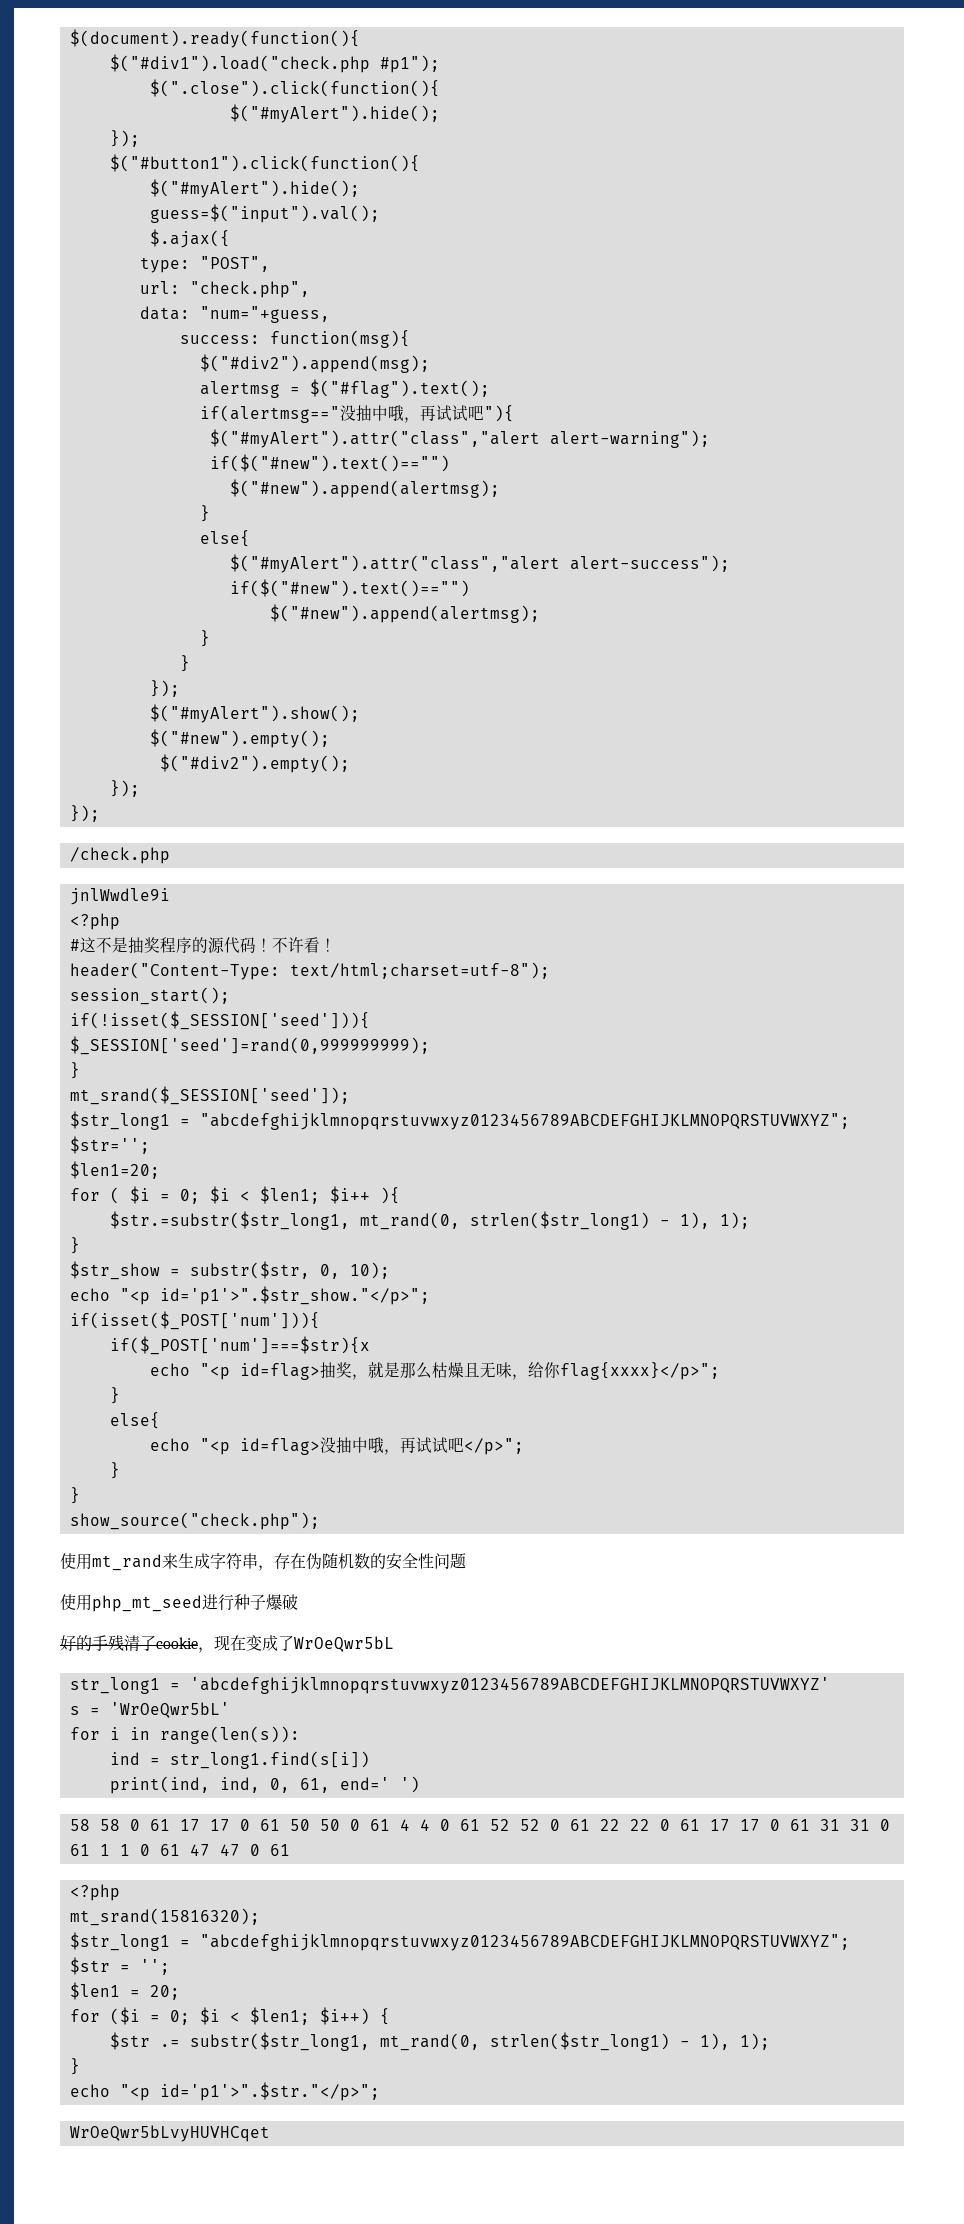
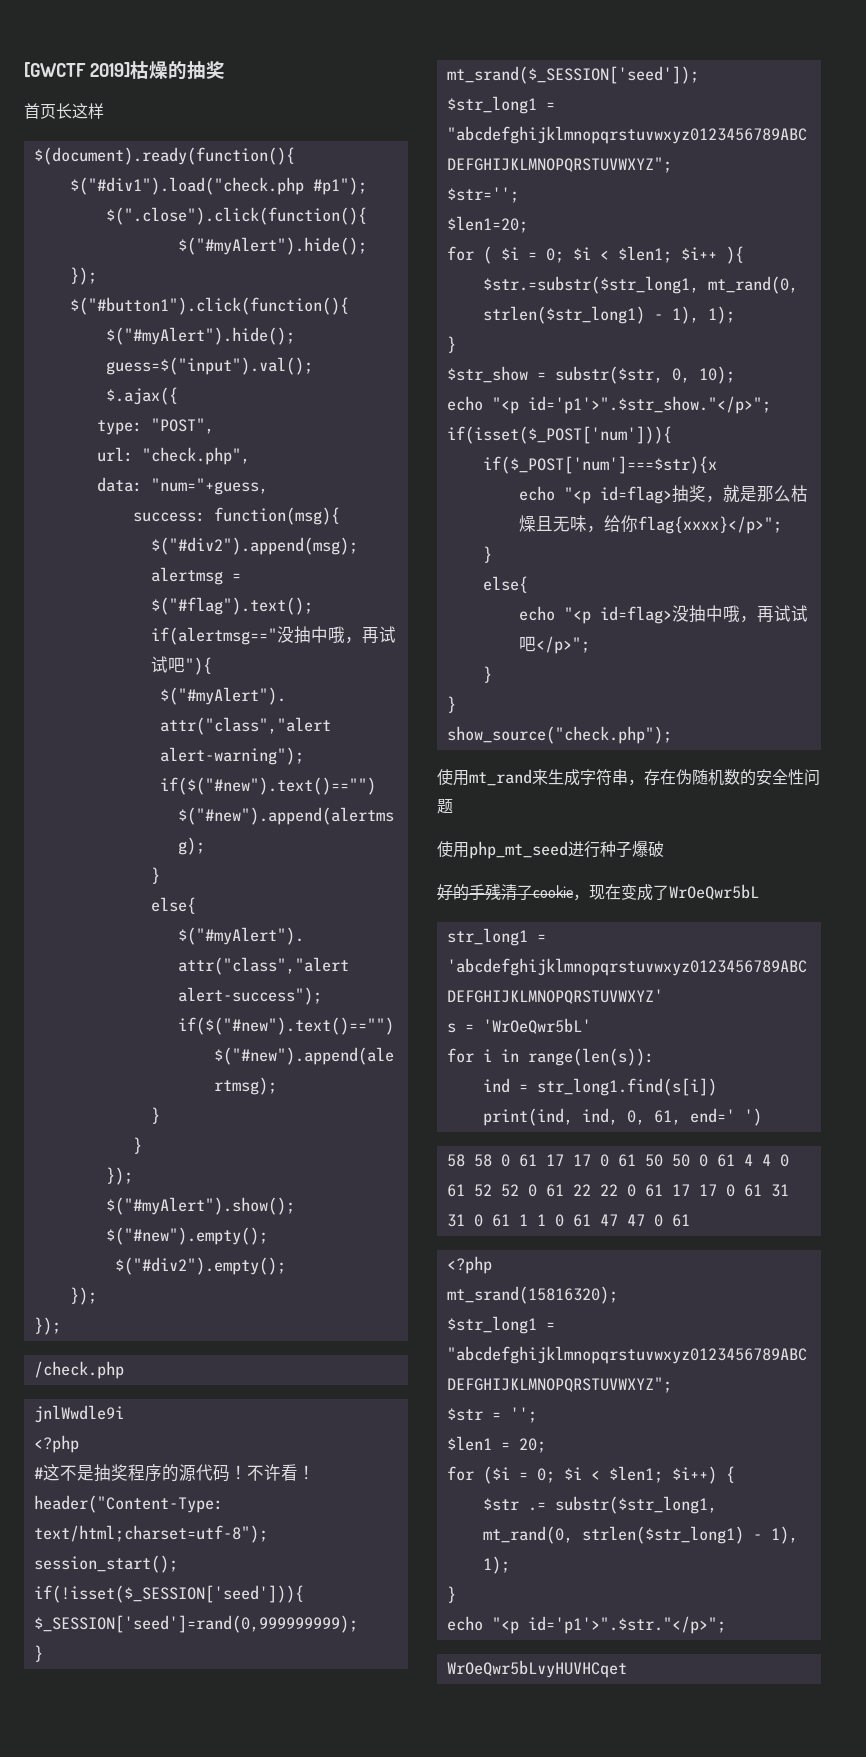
(69, 38) none -> [24,61,225,80] [24,103,104,119] [GWCTF 2019]枯燥的抽奖 // 首页长这样 //

